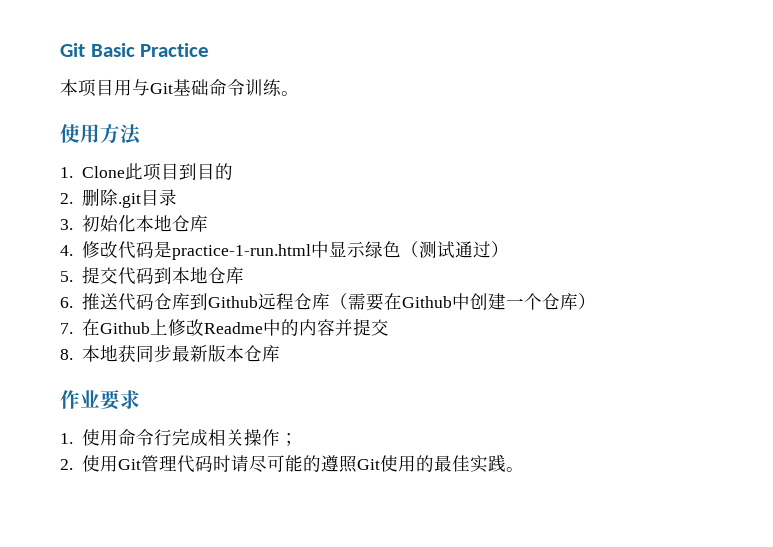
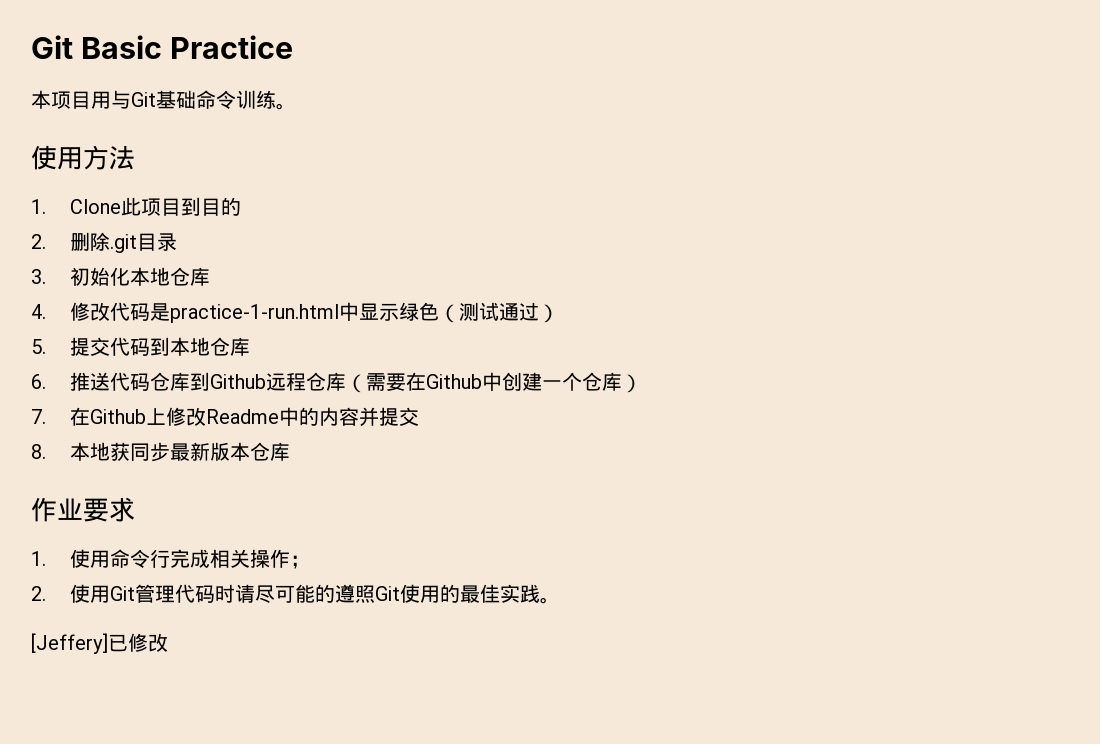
(524, 469) none -> [31,633,168,654] // [Jeffery]已修改

